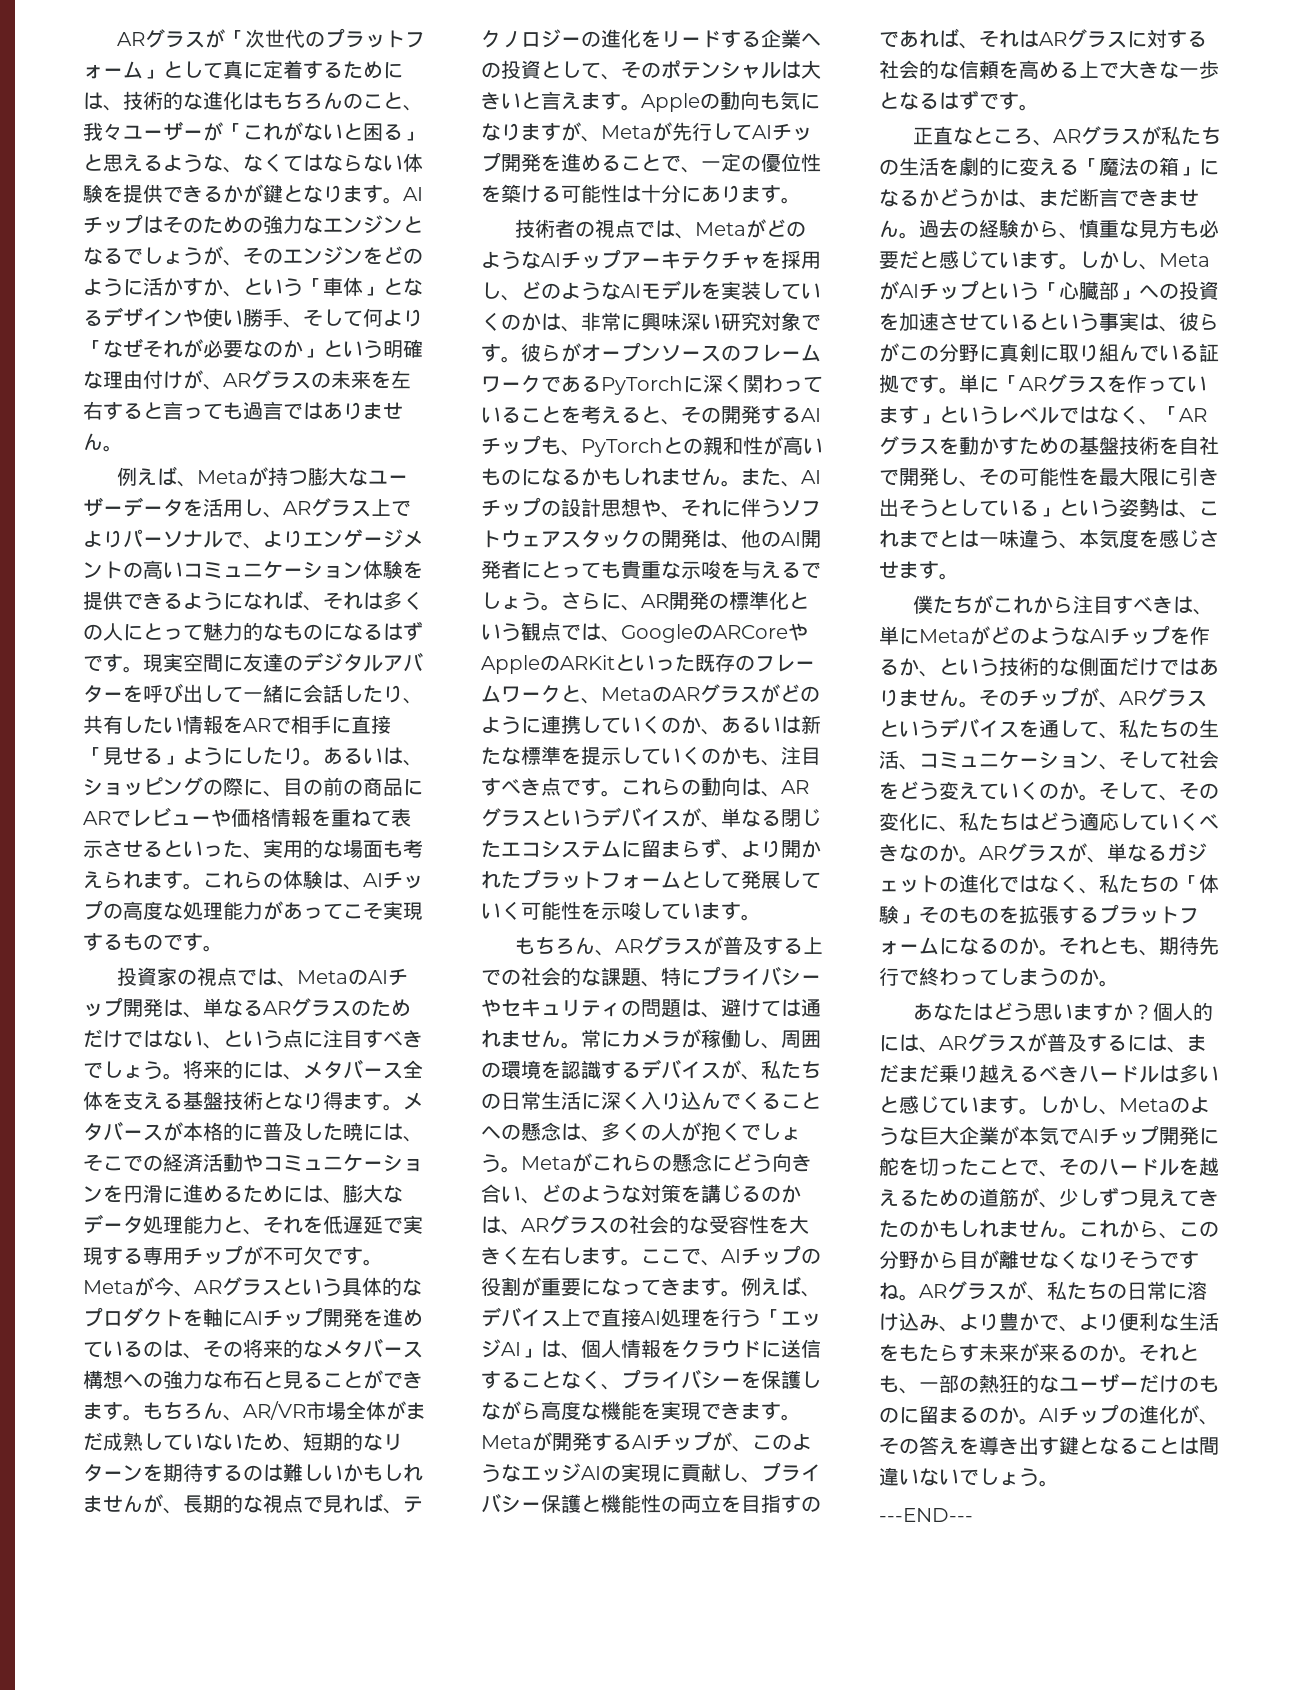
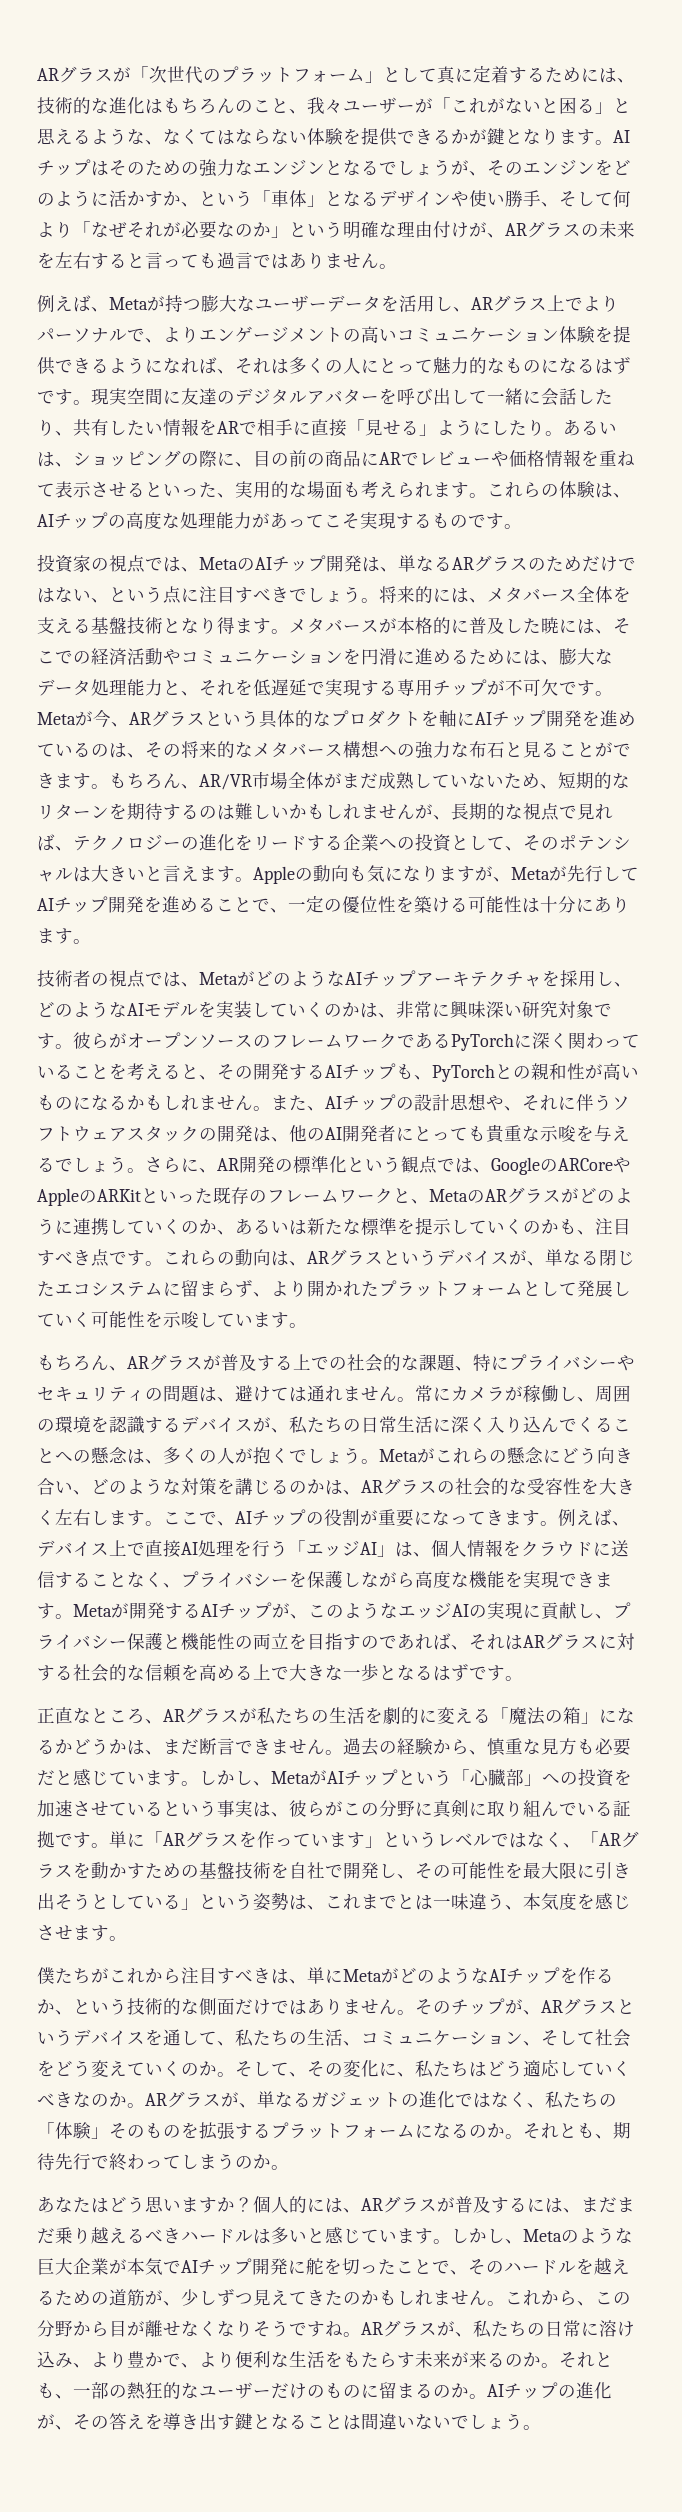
[879,1508,973,1522] // ---END--- -> (541, 2427) none

